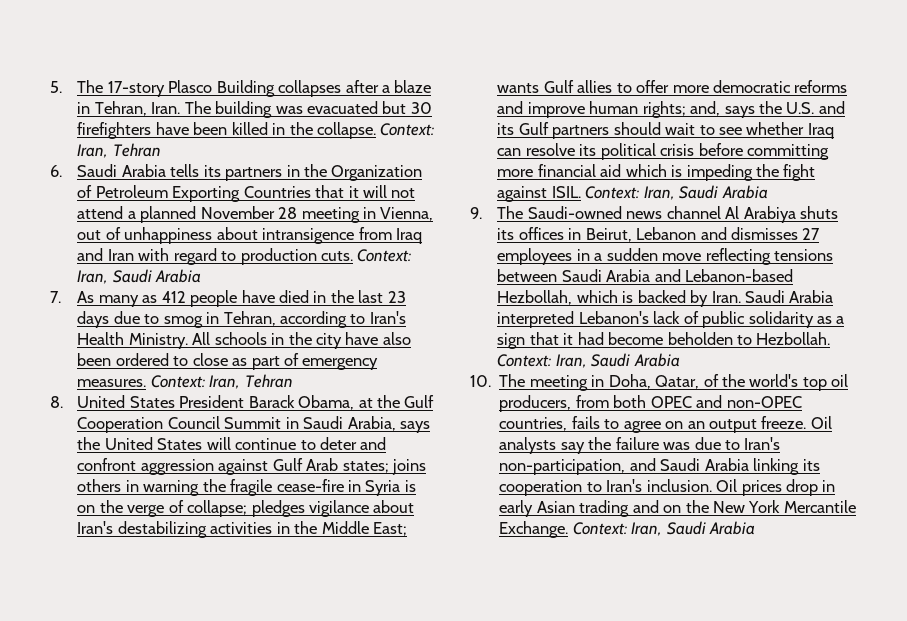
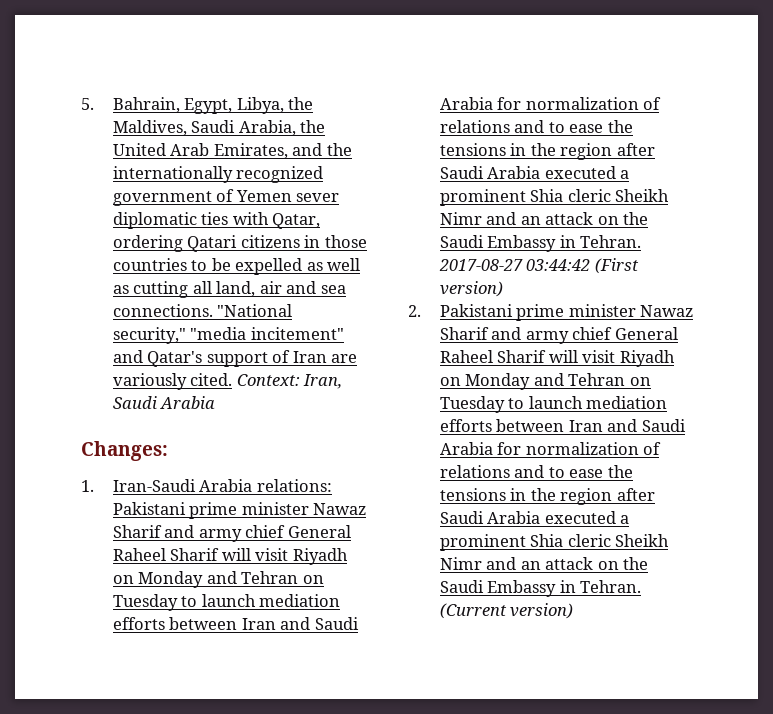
[77,80,432,97] [77,101,432,118] [77,122,435,139] [77,143,161,158] [50,164,423,181] [77,185,416,202] [77,206,434,223] [77,227,422,244] [77,248,412,265] [77,269,202,284] [50,290,406,307] [77,311,406,328] [77,332,411,349] [77,353,379,370] [77,374,293,389] [50,395,435,410] [77,416,430,433] [77,437,387,450] [77,458,426,475] [77,479,416,496] [77,500,415,517] [77,521,407,538] [497,80,848,93] [497,101,845,118] [497,122,834,139] [497,143,829,160] [497,164,816,181] [497,185,768,202] [470,206,838,223] [497,227,821,242] [497,248,833,265] [497,269,794,282] [497,290,834,307] [497,311,845,328] [497,332,831,349] [497,353,680,368] [470,374,849,391] [499,395,802,412] [499,416,832,433] [499,437,781,454] [499,458,820,475] [499,479,836,496] [499,500,856,517] [499,521,756,538] The 17-story Plasco Building collapses after a blaze in Tehran, Iran. The building was evacuated but 30 firefighters have been killed in the collapse. Context: Iran, Tehran // 6. Saudi Arabia tells its partners in the Organization of Petroleum Exporting Countries that it will not attend a planned November 28 meeting in Vienna, out of unhappiness about intransigence from Iraq and Iran with regard to production cuts. Context: Iran, Saudi Arabia // 7. As many as 412 people have died in the last 23 days due to smog in Tehran, according to Iran's Health Ministry. All schools in the city have also been ordered to close as part of emergency measures. Context: Iran, Tehran // 8. United States President Barack Obama, at the Gulf Cooperation Council Summit in Saudi Arabia, says the United States will continue to deter and confront aggression against Gulf Arab states; joins others in warning the fragile cease-fire in Syria is on the verge of collapse; pledges vigilance about Iran's destabilizing activities in the Middle East; wants Gulf allies to offer more democratic reforms and improve human rights; and, says the U.S. and its Gulf partners should wait to see whether Iraq can resolve its political crisis before committing more financial aid which is impeding the fight against ISIL. Context: Iran, Saudi Arabia // 9. The Saudi-owned news channel Al Arabiya shuts its offices in Beirut, Lebanon and dismisses 27 employees in a sudden move reflecting tensions between Saudi Arabia and Lebanon-based Hezbollah, which is backed by Iran. Saudi Arabia interpreted Lebanon's lack of public solidarity as a sign that it had become beholden to Hezbollah. Context: Iran, Saudi Arabia // 10. The meeting in Doha, Qatar, of the world's top oil producers, from both OPEC and non-OPEC countries, fails to agree on an output freeze. Oil analysts say the failure was due to Iran's non-participation, and Saudi Arabia linking its cooperation to Iran's inclusion. Oil prices drop in early Asian trading and on the New York Mercantile Exchange. Context: Iran, Saudi Arabia -> [112,97,314,114] [112,120,326,136] [112,143,352,159] [112,166,324,183] [112,189,340,206] [112,212,321,229] [112,235,367,252] [112,258,361,275] [112,281,346,298] [112,304,293,317] [112,327,344,344] [112,350,358,367] [112,373,343,390] [112,396,216,409] [81,441,168,461] [81,479,332,492] [112,502,367,519] [112,525,351,542] [112,548,348,565] [112,571,324,588] [112,594,341,611] [112,617,359,630] [439,97,662,110] [439,120,633,133] [439,143,655,160] [439,166,630,179] [439,189,670,206] [439,212,649,225] [439,235,642,252] [438,258,639,274] [439,281,503,297] [408,304,694,321] [439,327,678,344] [439,350,675,367] [439,373,651,390] [439,396,668,413] [439,419,686,432] [439,442,662,455] [439,465,633,478] [439,488,655,505] [439,511,630,524] [439,534,670,551] [439,557,649,570] [439,580,642,597] [439,603,574,619] Bahrain, Egypt, Libya, the Maldives, Saudi Arabia, the United Arab Emirates, and the internationally recognized government of Yemen sever diplomatic ties with Qatar, ordering Qatari citizens in those countries to be expelled as well as cutting all land, air and sea connections. "National security," "media incitement" and Qatar's support of Iran are variously cited. Context: Iran, Saudi Arabia // Changes: // 1. Iran-Saudi Arabia relations: Pakistani prime minister Nawaz Sharif and army chief General Raheel Sharif will visit Riyadh on Monday and Tehran on Tuesday to launch mediation efforts between Iran and Saudi Arabia for normalization of relations and to ease the tensions in the region after Saudi Arabia executed a prominent Shia cleric Sheikh Nimr and an attack on the Saudi Embassy in Tehran. 2017-08-27 03:44:42 (First version) // 2. Pakistani prime minister Nawaz Sharif and army chief General Raheel Sharif will visit Riyadh on Monday and Tehran on Tuesday to launch mediation efforts between Iran and Saudi Arabia for normalization of relations and to ease the tensions in the region after Saudi Arabia executed a prominent Shia cleric Sheikh Nimr and an attack on the Saudi Embassy in Tehran. (Current version)

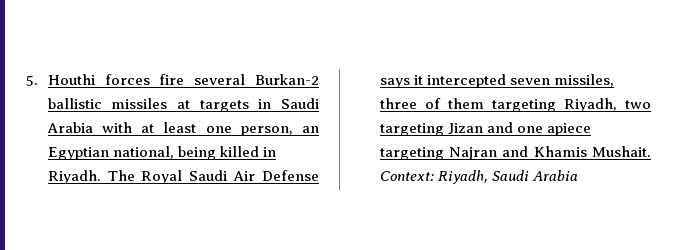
[112,97,314,114] [112,120,326,136] [112,143,352,159] [112,166,324,183] [112,189,340,206] [112,212,321,229] [112,235,367,252] [112,258,361,275] [112,281,346,298] [112,304,293,317] [112,327,344,344] [112,350,358,367] [112,373,343,390] [112,396,216,409] [81,441,168,461] [81,479,332,492] [112,502,367,519] [112,525,351,542] [112,548,348,565] [112,571,324,588] [112,594,341,611] [112,617,359,630] [439,97,662,110] [439,120,633,133] [439,143,655,160] [439,166,630,179] [439,189,670,206] [439,212,649,225] [439,235,642,252] [438,258,639,274] [439,281,503,297] [408,304,694,321] [439,327,678,344] [439,350,675,367] [439,373,651,390] [439,396,668,413] [439,419,686,432] [439,442,662,455] [439,465,633,478] [439,488,655,505] [439,511,630,524] [439,534,670,551] [439,557,649,570] [439,580,642,597] [439,603,574,619] Bahrain, Egypt, Libya, the Maldives, Saudi Arabia, the United Arab Emirates, and the internationally recognized government of Yemen sever diplomatic ties with Qatar, ordering Qatari citizens in those countries to be expelled as well as cutting all land, air and sea connections. "National security," "media incitement" and Qatar's support of Iran are variously cited. Context: Iran, Saudi Arabia // Changes: // 1. Iran-Saudi Arabia relations: Pakistani prime minister Nawaz Sharif and army chief General Raheel Sharif will visit Riyadh on Monday and Tehran on Tuesday to launch mediation efforts between Iran and Saudi Arabia for normalization of relations and to ease the tensions in the region after Saudi Arabia executed a prominent Shia cleric Sheikh Nimr and an attack on the Saudi Embassy in Tehran. 2017-08-27 03:44:42 (First version) // 2. Pakistani prime minister Nawaz Sharif and army chief General Raheel Sharif will visit Riyadh on Monday and Tehran on Tuesday to launch mediation efforts between Iran and Saudi Arabia for normalization of relations and to ease the tensions in the region after Saudi Arabia executed a prominent Shia cleric Sheikh Nimr and an attack on the Saudi Embassy in Tehran. (Current version) -> [47,74,319,85] [47,98,319,112] [46,122,320,136] [47,146,276,160] [47,170,320,184] [379,74,614,88] [379,98,651,112] [379,122,591,136] [379,146,651,160] [379,170,578,184] Houthi forces fire several Burkan-2 ballistic missiles at targets in Saudi Arabia with at least one person, an Egyptian national, being killed in Riyadh. The Royal Saudi Air Defense says it intercepted seven missiles, three of them targeting Riyadh, two targeting Jizan and one apiece targeting Najran and Khamis Mushait. Context: Riyadh, Saudi Arabia

